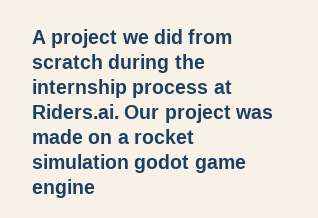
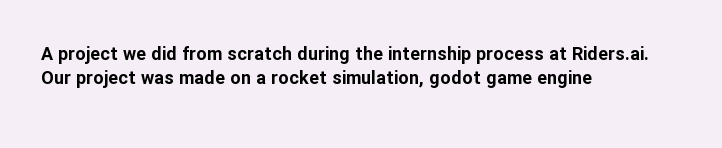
[32,154,129,169] simulation -> [332,70,424,88] simulation,

